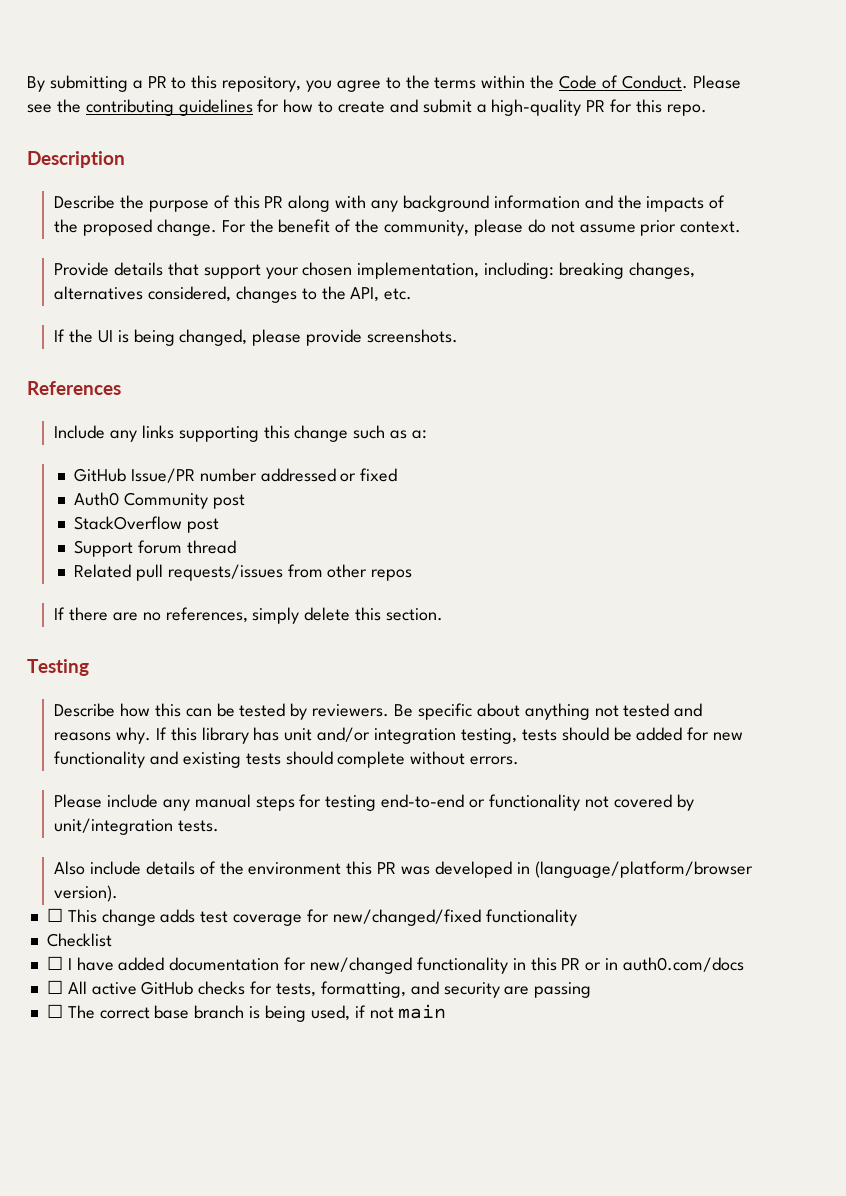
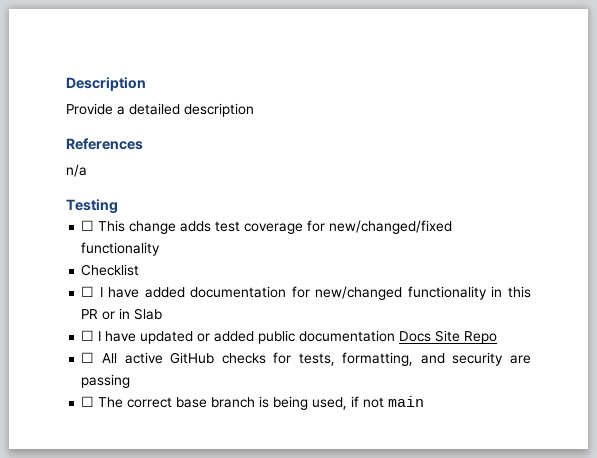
[27,75,741,92] [27,99,707,116] [27,151,125,168] [54,195,726,212] [54,219,742,236] [54,262,695,279] [54,286,413,303] [54,329,459,346] [27,381,121,395] [54,425,428,442] [73,468,398,483] [73,492,245,509] [73,516,219,533] [73,540,236,557] [73,564,413,581] [54,607,444,624] [27,659,89,676] [54,703,703,720] [54,727,744,744] [54,751,520,768] [54,794,694,811] [54,818,220,835] [54,861,753,878] [54,885,119,902] By submitting a PR to this repository, you agree to the terms within the Code of Conduct. Please see the contributing guidelines for how to create and submit a high-quality PR for this repo. // Description // Describe the purpose of this PR along with any background information and the impacts of the proposed change. For the benefit of the community, please do not assume prior context. // Provide details that support your chosen implementation, including: breaking changes, alternatives considered, changes to the API, etc. // If the UI is being changed, please provide screenshots. // References // Include any links supporting this change such as a: // GitHub Issue/PR number addressed or fixed // Auth0 Community post // StackOverflow post // Support forum thread // Related pull requests/issues from other repos // If there are no references, simply delete this section. // Testing // Describe how this can be tested by reviewers. Be specific about anything not tested and reasons why. If this library has unit and/or integration testing, tests should be added for new functionality and existing tests should complete without errors. // Please include any manual steps for testing end-to-end or functionality not covered by unit/integration tests. // Also include details of the environment this PR was developed in (language/platform/browser version). -> [66,77,146,91] [66,103,254,117] [66,138,143,150] [66,164,87,177] [66,199,118,214] Description // Provide a detailed description // References // n/a // Testing
[622,957,744,972] auth0.com/docs -> [134,308,163,320] [81,330,498,344] Slab // ☐ I have updated or added public documentation Docs Site Repo

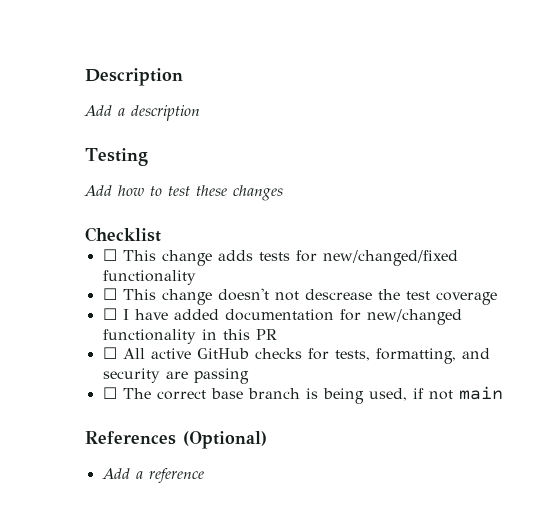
[66,103,254,117] [66,138,143,150] [66,164,87,177] [66,199,118,214] Provide a detailed description // References // n/a // Testing -> [84,105,200,121] [85,148,148,166] [84,185,283,201] [85,227,161,242] Add a description // Testing // Add how to test these changes // Checklist
[215,221,304,234] test coverage -> [258,252,290,261] tests
[81,264,140,276] Checklist -> [102,288,497,305] ☐ This change doesn't not descrease the test coverage
[102,308,163,320] [81,330,498,344] or in Slab // ☐ I have updated or added public documentation Docs Site Repo -> (277, 334) none
(425, 401) none -> [85,431,267,449] [101,468,204,483] // References (Optional) // Add a reference

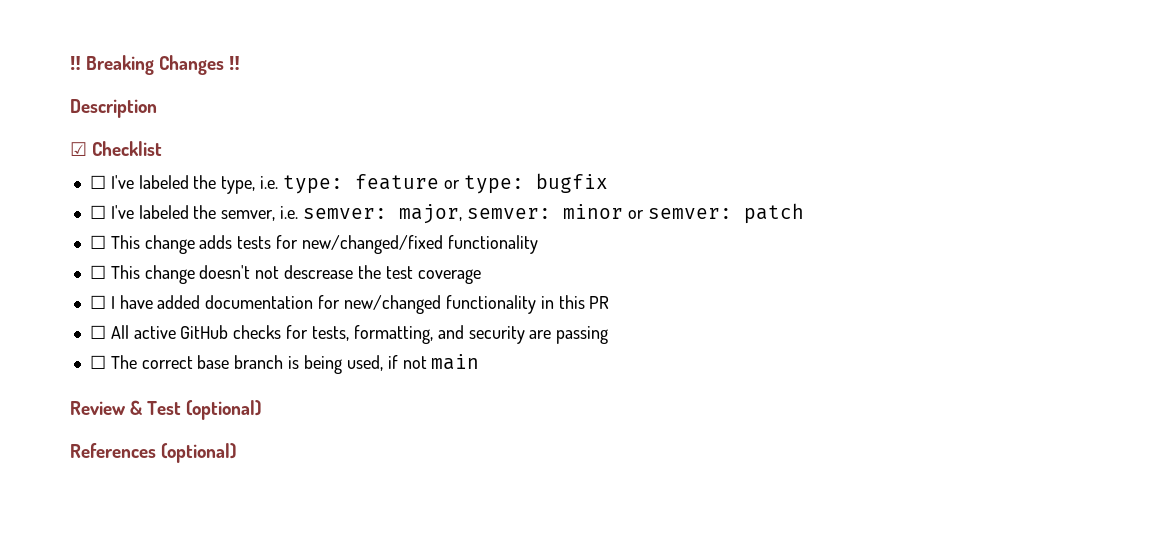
[85,68,183,86] [84,105,200,121] [85,148,148,166] [84,185,283,201] [85,227,161,242] Description // Add a description // Testing // Add how to test these changes // Checklist -> [70,55,241,75] [70,99,157,118] [70,141,163,156] [89,173,608,194] [89,203,804,224] ‼ Breaking Changes ‼ // Description // ☑ Checklist // ☐ I've labeled the type, i.e. type: feature or type: bugfix // ☐ I've labeled the semver, i.e. semver: major, semver: minor or semver: patch
[85,431,267,449] [101,468,204,483] References (Optional) // Add a reference -> [70,400,262,420] [70,443,237,463] Review & Test (optional) // References (optional)

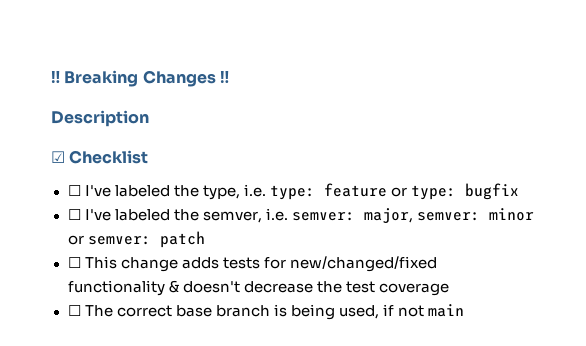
[89,265,481,284] [89,295,610,314] [89,325,609,344] // ☐ This change doesn't not descrease the test coverage // ☐ I have added documentation for new/changed functionality in this PR // ☐ All active GitHub checks for tests, formatting, and security are passing -> [168,280,449,296] & doesn't decrease the test coverage
[70,400,262,420] [70,443,237,463] // Review & Test (optional) // References (optional) -> (465, 310) none

